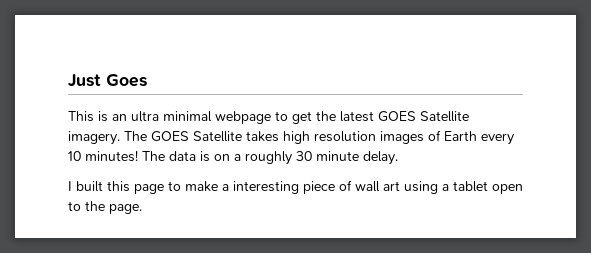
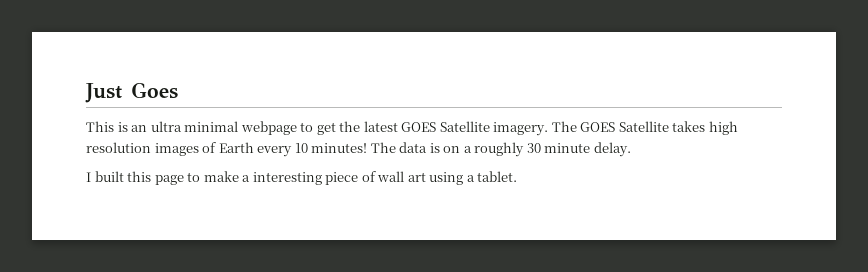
[453,181,523,194] [68,201,142,214] tablet open to the page. -> [477,171,518,182] tablet.

